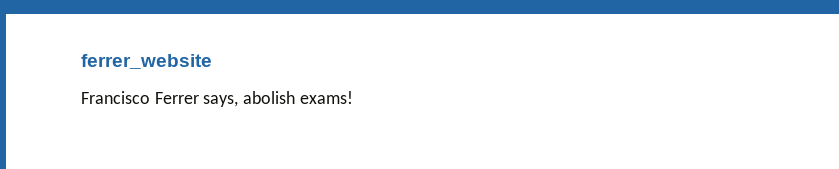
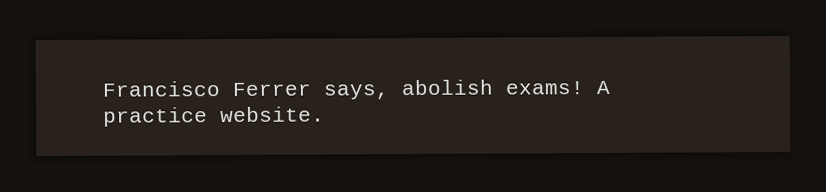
[81,54,212,69] ferrer_website // -> (102, 89) none
(353, 97) none -> [596,80,610,95] [103,106,325,127] A practice website.

